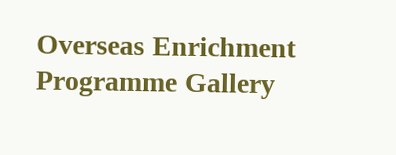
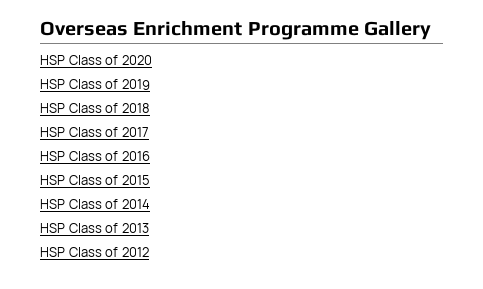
(276, 86) none -> [40,55,152,65] [40,79,150,90] [40,103,150,113] [40,127,149,137] [40,151,150,161] [40,175,150,185] [40,199,150,209] [40,223,149,233] [40,247,149,257] // HSP Class of 2020 // HSP Class of 2019 // HSP Class of 2018 // HSP Class of 2017 // HSP Class of 2016 // HSP Class of 2015 // HSP Class of 2014 // HSP Class of 2013 // HSP Class of 2012

